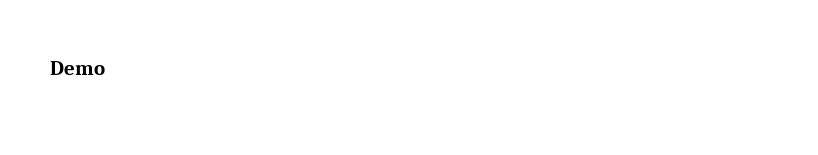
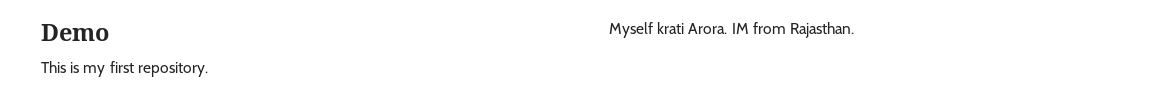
(105, 68) none -> [41,61,208,77] [609,22,854,38] // This is my first repository. // Myself krati Arora. IM from Rajasthan.

